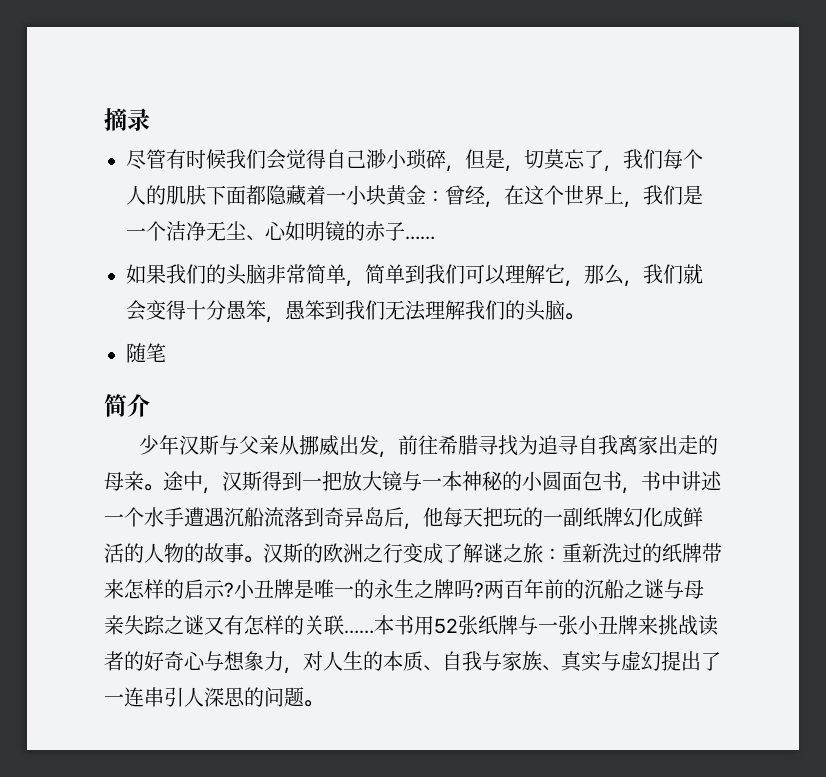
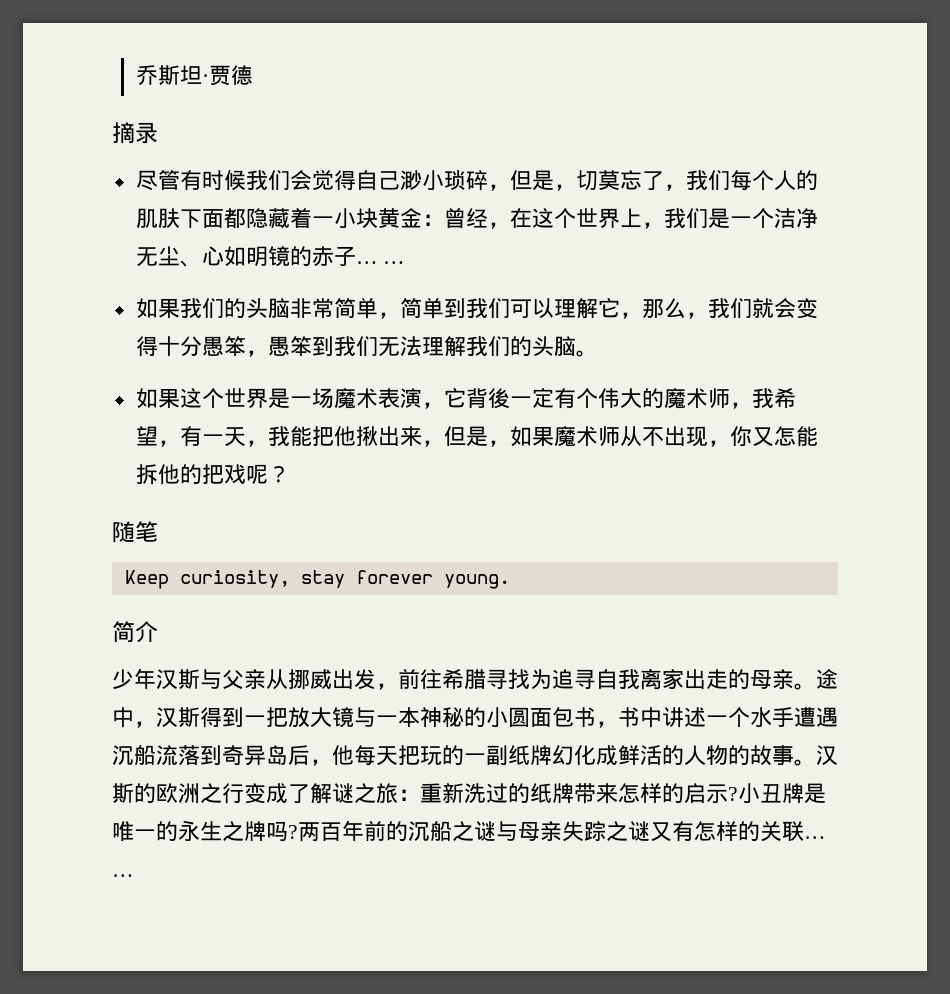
(104, 119) none -> [135,65,253,86] 乔斯坦·贾德 //
[405,236,435,240] …… -> [355,261,406,264] … …
[126,343,166,363] 随笔 -> [135,388,796,409] [135,426,818,447] [135,464,290,485] [112,521,158,543] [124,570,510,589] 如果这个世界是一场魔术表演，它背後一定有个伟大的魔术师，我希望，有一天，我能把他揪出来，但是，如果魔术师从不出现，你又怎能拆他的把戏呢？ // 随笔 // Keep curiosity, stay forever young.
[344,615,718,636] [104,651,721,674] [104,687,323,707] ……本书用52张纸牌与一张小丑牌来挑战读者的好奇心与想象力，对人生的本质、自我与家族、真实与虚幻提出了一连串引人深思的问题。 -> [804,836,826,839] [112,874,134,877] … …

